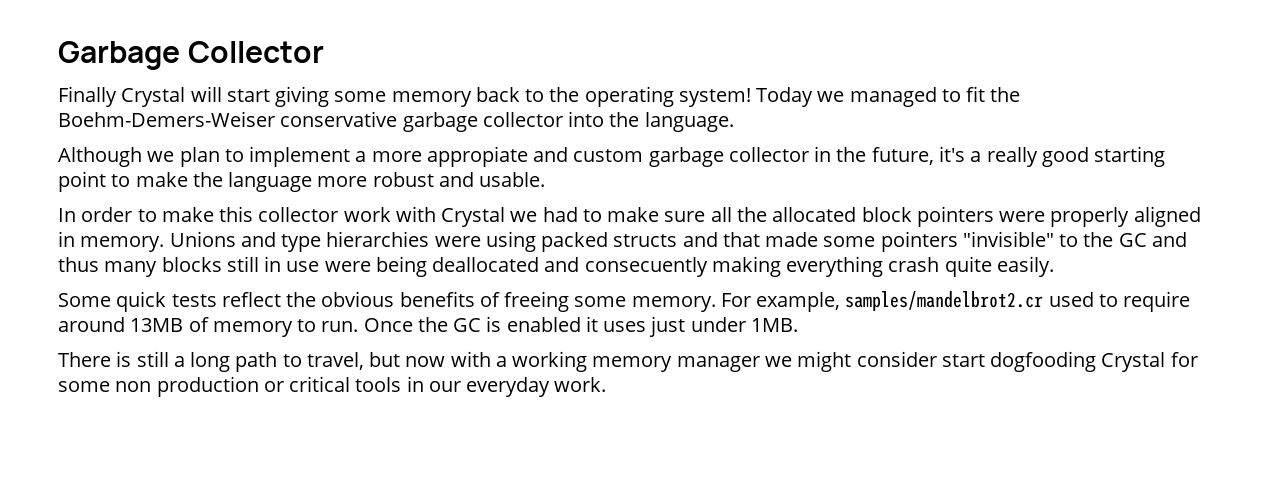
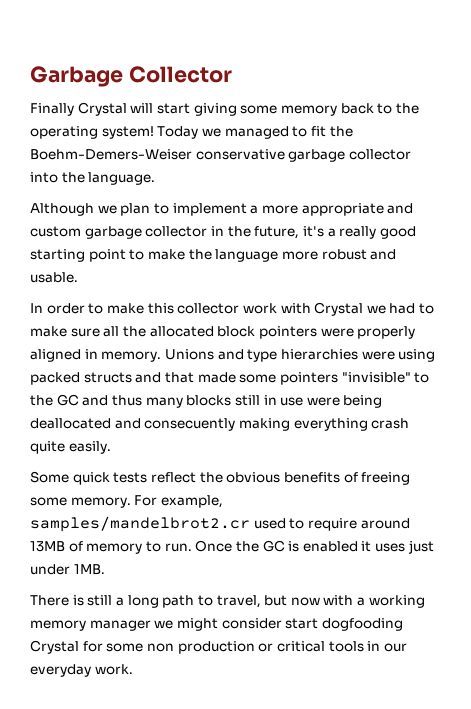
[426,146,528,167] appropiate -> [301,203,384,216] appropriate

